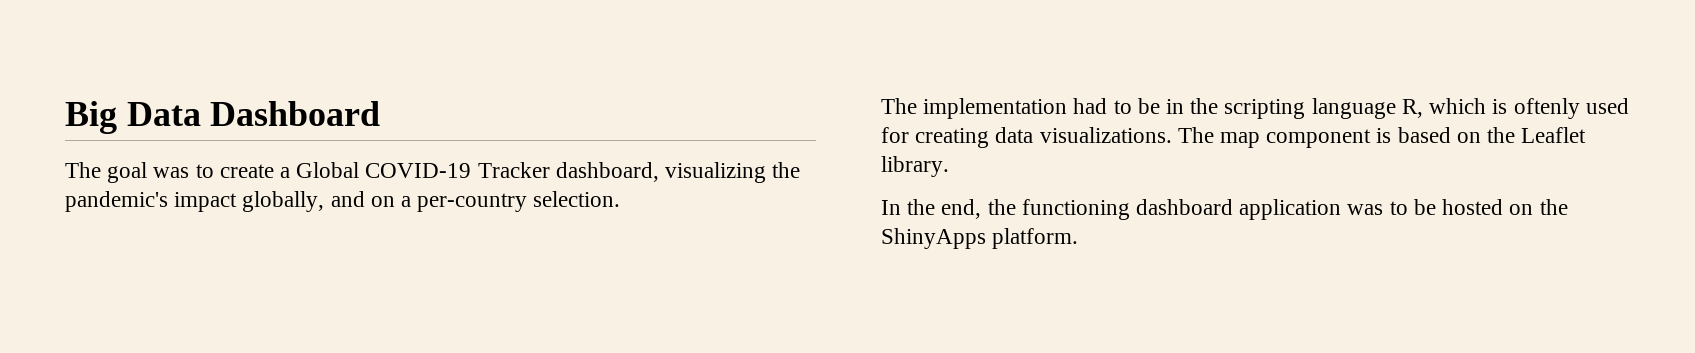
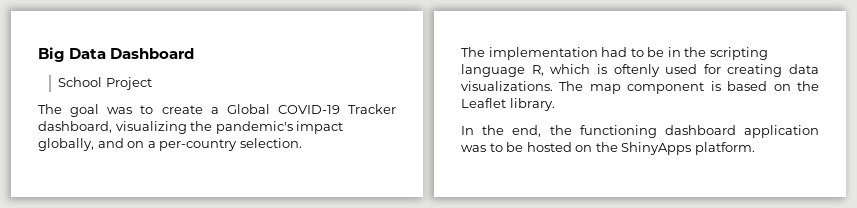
(381, 113) none -> [58,77,152,90] // School Project

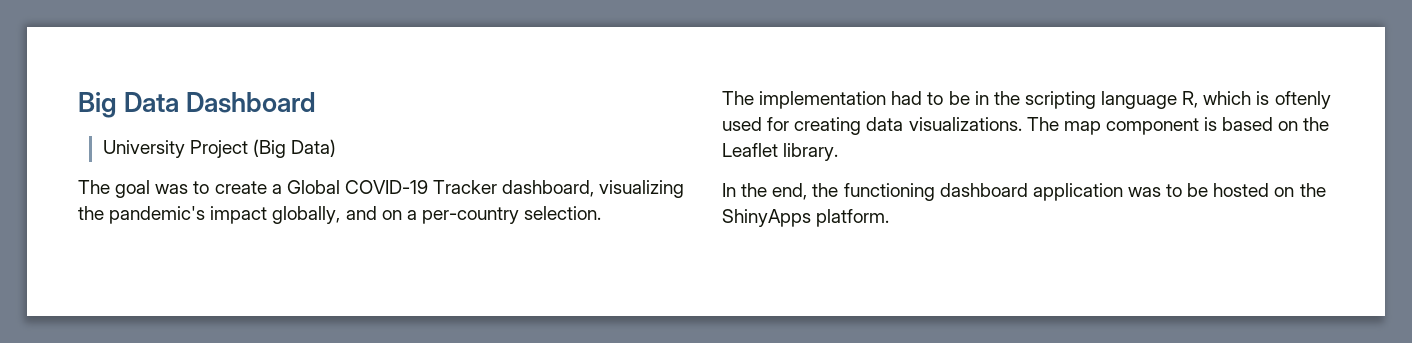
[58,77,103,87] School -> [102,140,185,158] University
(152, 83) none -> [252,139,337,158] (Big Data)

